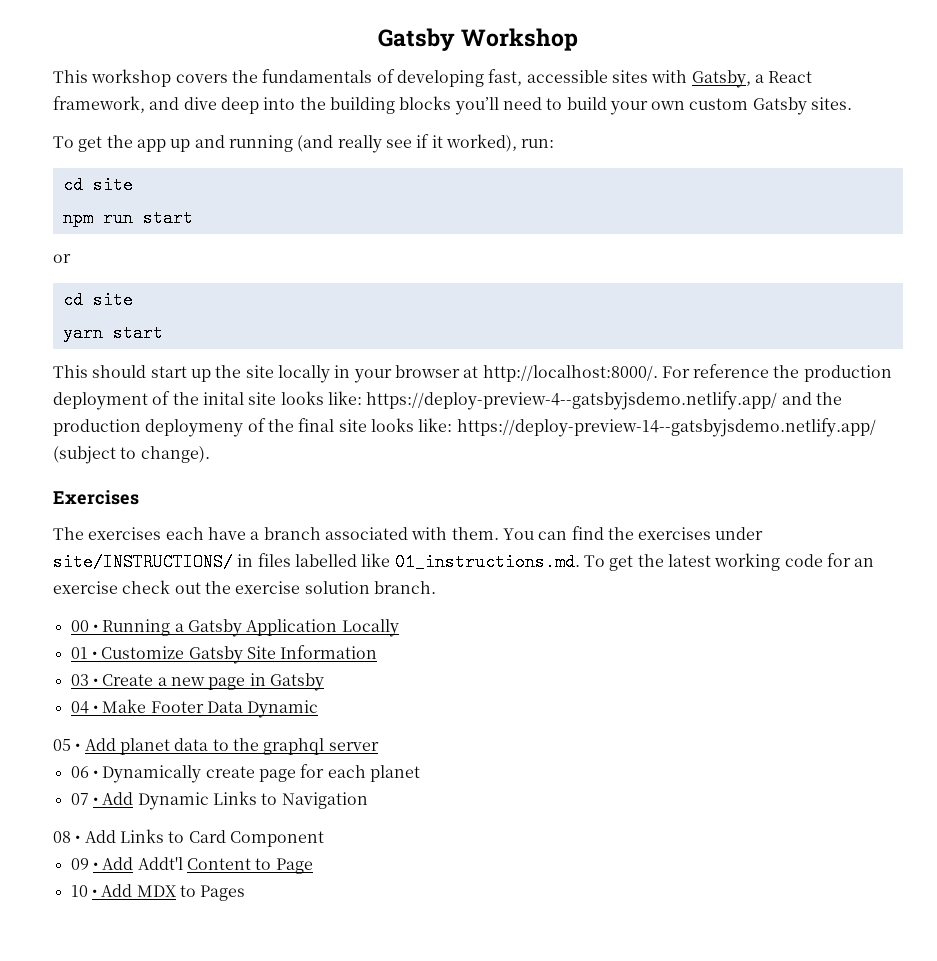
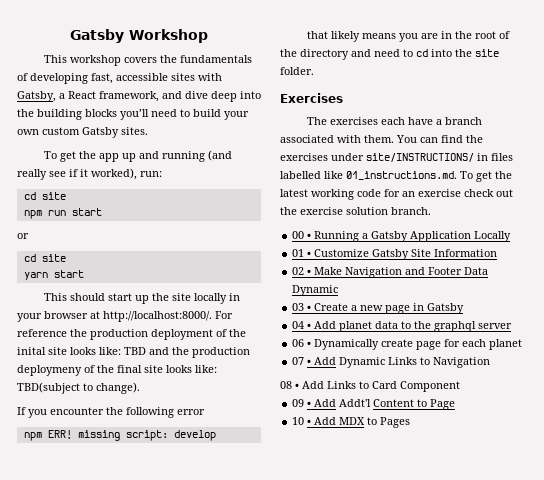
[366,391,778,410] https://deploy-preview-4--gatsbyjsdemo.netlify.app/ -> [124,347,146,355] TBD
[456,418,876,437] [53,446,116,464] https://deploy-preview-14--gatsbyjsdemo.netlify.app/ (subject -> [17,382,80,394] TBD(subject
(210, 454) none -> [17,407,205,418] [23,430,216,441] [307,31,511,42] [280,49,499,60] [280,67,314,75] // If you encounter the following error // npm ERR! missing script: develop // that likely means you are in the root of the directory and need to cd into the site folder.
(378, 652) none -> [292,267,489,278] [292,285,339,296] // 02 • Make Navigation and Footer Data Dynamic
[102,699,319,718] [53,739,81,751] Make Footer Data Dynamic // 05 • -> (312, 326) none

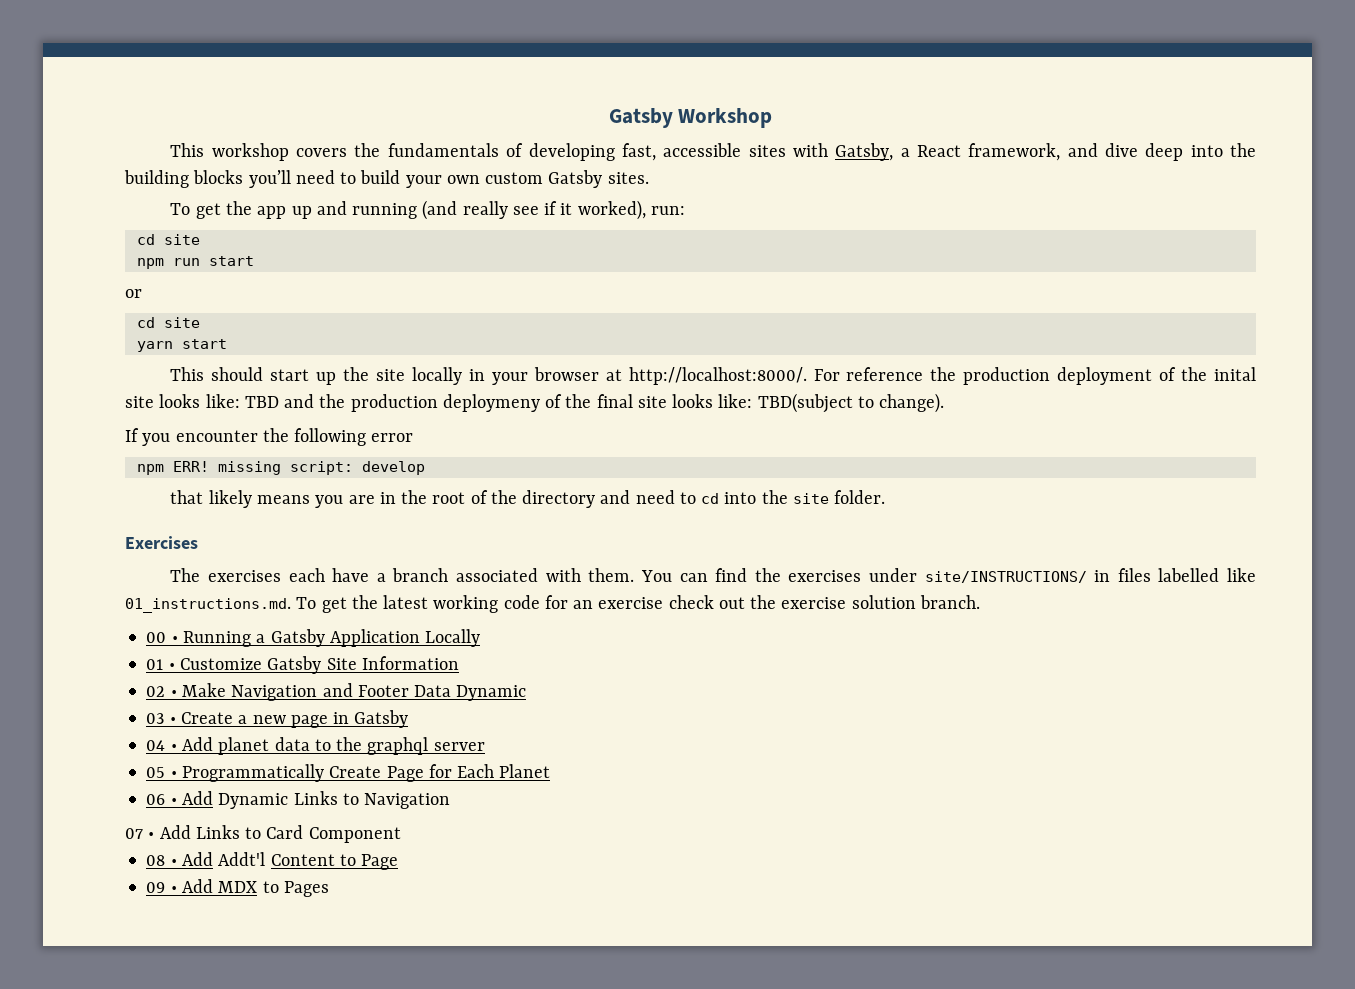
[292,339,523,350] [292,357,305,365] 06 • Dynamically create page for each planet // 07 -> [146,764,551,782] [146,794,166,805] 05 • Programmatically Create Page for Each Planet // 06
[280,381,292,389] 08 -> [125,828,143,839] 07
[292,399,305,407] 09 -> [146,855,166,866] 08
[292,417,305,425] 10 -> [146,882,166,893] 09

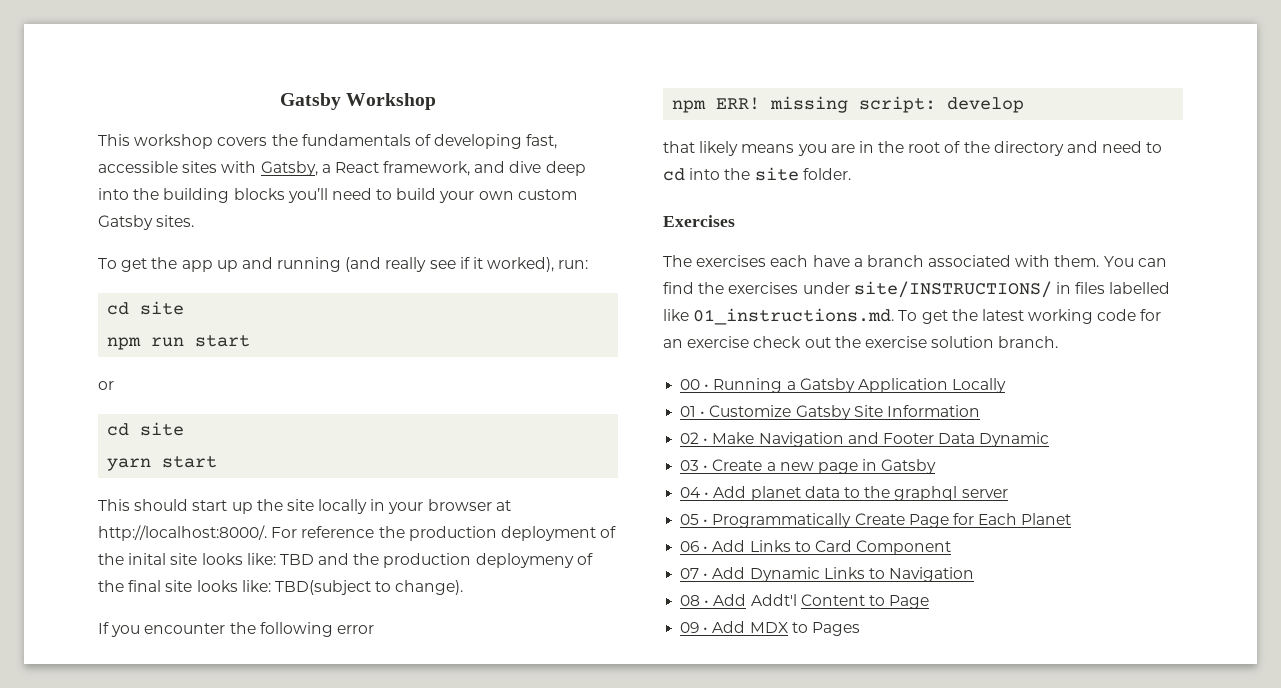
[218,791,451,809] [125,825,401,843] Dynamic Links to Navigation // 07 • Add Links to Card Component -> [749,540,952,555] [680,567,975,582] Links to Card Component // 07 • Add Dynamic Links to Navigation

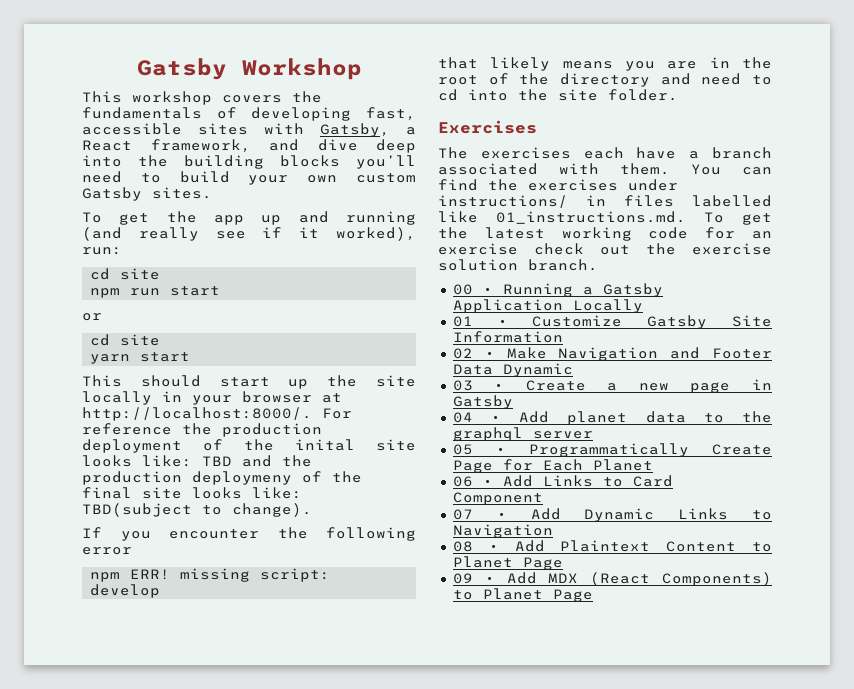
[853,281,1052,298] site/INSTRUCTIONS/ -> [438,195,568,208] instructions/
[750,594,797,606] Addt'l -> [560,540,651,552] Plaintext
(885, 600) none -> [452,556,513,568] Planet
[791,622,860,636] to Pages -> [590,572,772,586] [452,588,593,602] (React Components) to Planet Page

